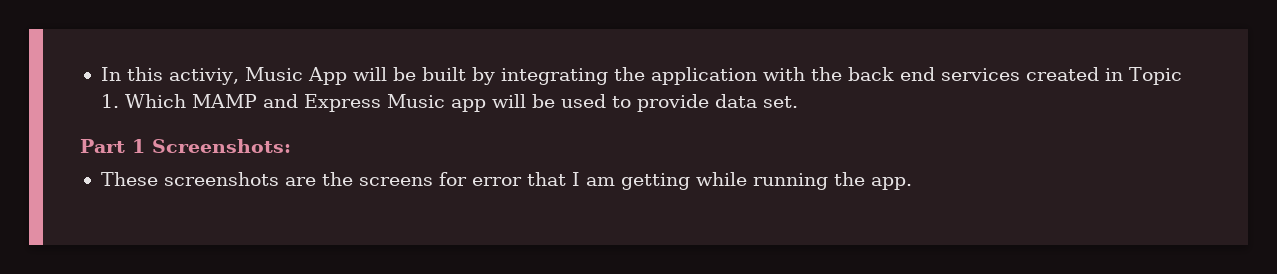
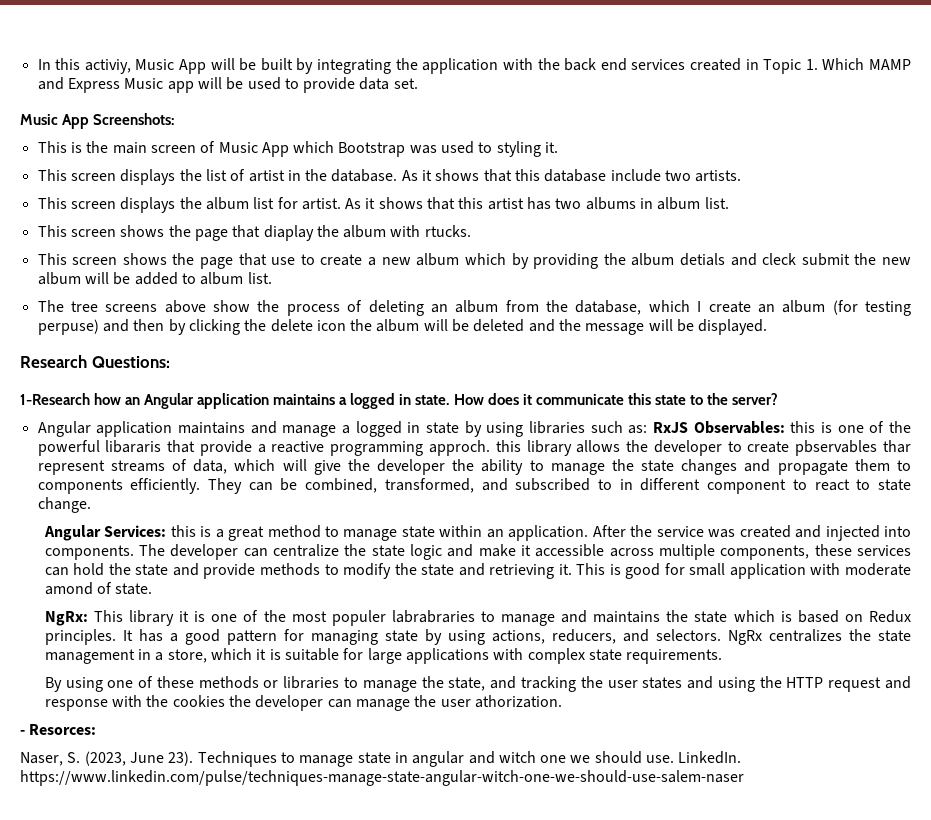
[80,139,145,153] Part 1 -> [20,114,90,129] Music App
[100,172,912,190] These screenshots are the screens for error that I am getting while running the app. -> [37,141,559,157] [37,169,742,185] [37,197,729,213] [37,225,471,241] [37,253,912,269] [37,272,272,285] [37,300,912,316] [37,319,768,335] [20,355,170,368] [20,393,778,409] [37,421,911,437] [37,440,911,456] [37,459,912,475] [37,478,911,494] [37,497,91,513] [43,525,912,541] [44,544,912,560] [44,563,911,579] [44,582,153,595] [44,610,911,626] [44,629,912,645] [44,648,723,664] [44,676,912,692] [44,695,562,711] [20,724,97,735] [20,751,742,767] [20,770,744,786] This is the main screen of Music App which Bootstrap was used to styling it. // This screen displays the list of artist in the database. As it shows that this database include two artists. // This screen displays the album list for artist. As it shows that this artist has two albums in album list. // This screen shows the page that diaplay the album with rtucks. // This screen shows the page that use to create a new album which by providing the album detials and cleck submit the new album will be added to album list. // The tree screens above show the process of deleting an album from the database, which I create an album (for testing perpuse) and then by clicking the delete icon the album will be deleted and the message will be displayed. // Research Questions: // 1-Research how an Angular application maintains a logged in state. How does it communicate this state to the server? // Angular application maintains and manage a logged in state by using libraries such as: RxJS Observables: this is one of the powerful libararis that provide a reactive programming approch. this library allows the developer to create pbservables thar represent streams of data, which will give the developer the ability to manage the state changes and propagate them to components efficiently. They can be combined, transformed, and subscribed to in different component to react to state change. // Angular Services: this is a great method to manage state within an application. After the service was created and injected into components. The developer can centralize the state logic and make it accessible across multiple components, these services can hold the state and provide methods to modify the state and retrieving it. This is good for small application with moderate amond of state. // NgRx: This library it is one of the most populer labrabraries to manage and maintains the state which is based on Redux principles. It has a good pattern for managing state by using actions, reducers, and selectors. NgRx centralizes the state management in a store, which it is suitable for large applications with complex state requirements. // By using one of these methods or libraries to manage the state, and tracking the user states and using the HTTP request and response with the cookies the developer can manage the user athorization. // - Resorces: // Naser, S. (2023, June 23). Techniques to manage state in angular and witch one we should use. LinkedIn. https://www.linkedin.com/pulse/techniques-manage-state-angular-witch-one-we-should-use-salem-naser

